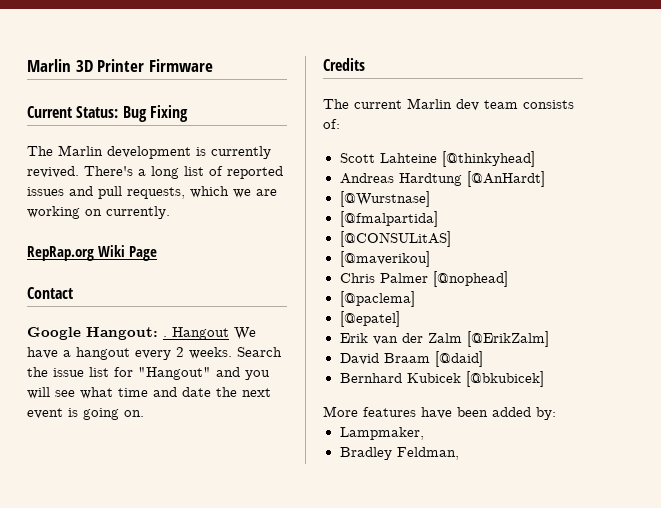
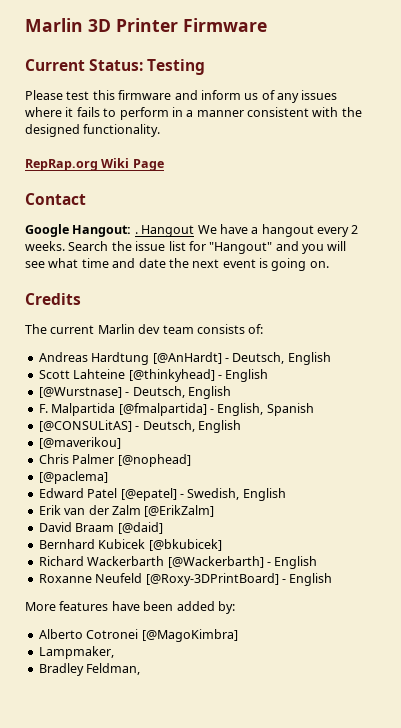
[122,105,188,122] [27,145,271,159] [27,166,283,179] [27,186,277,199] [27,206,170,219] Bug Fixing // The Marlin development is currently revived. There's a long list of reported issues and pull requests, which we are working on currently. -> [147,59,206,75] [25,90,338,103] [25,107,362,120] [25,124,161,137] Testing // Please test this firmware and inform us of any issues where it fails to perform in a manner consistent with the designed functionality.
[339,151,535,167] [339,171,545,187] [339,191,430,207] [339,211,438,227] [339,231,451,247] Scott Lahteine [@thinkyhead] // Andreas Hardtung [@AnHardt] // [@Wurstnase] // [@fmalpartida] // [@CONSULitAS] -> [38,352,331,365] [38,369,269,382] [38,386,231,399] [38,403,314,416] [38,420,241,433] Andreas Hardtung [@AnHardt] - Deutsch, English // Scott Lahteine [@thinkyhead] - English // [@Wurstnase] - Deutsch, English // F. Malpartida [@fmalpartida] - English, Spanish // [@CONSULitAS] - Deutsch, English
(415, 299) none -> [38,488,118,498] Edward Patel
(400, 319) none -> [179,488,286,501] - Swedish, English
(544, 379) none -> [38,556,318,569] [38,573,333,586] // Richard Wackerbarth [@Wackerbarth] - English // Roxanne Neufeld [@Roxy-3DPrintBoard] - English
(556, 413) none -> [38,629,238,642] // Alberto Cotronei [@MagoKimbra]

